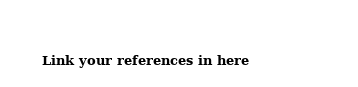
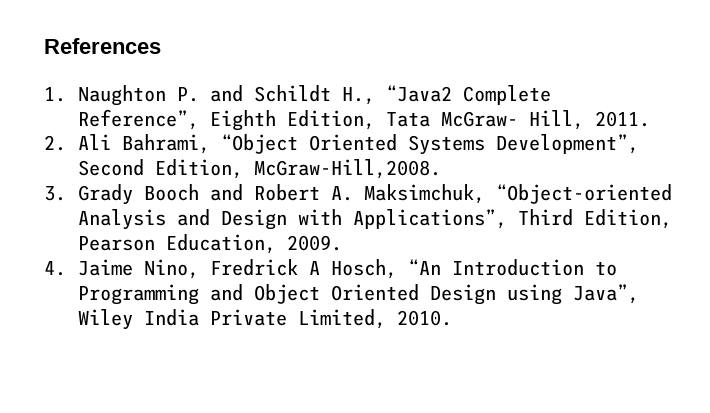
[42,55,249,68] Link your references in here -> [44,38,161,54] [44,85,552,106] [78,109,651,131] [44,134,640,155] [78,159,442,179] [44,184,673,205] [78,209,673,230] [78,234,343,254] [44,259,618,279] [78,284,640,305] [78,309,453,330] References // 1. Naughton P. and Schildt H., “Java2 Complete Reference”, Eighth Edition, Tata McGraw- Hill, 2011. // 2. Ali Bahrami, “Object Oriented Systems Development”, Second Edition, McGraw-Hill,2008. // 3. Grady Booch and Robert A. Maksimchuk, “Object-oriented Analysis and Design with Applications”, Third Edition, Pearson Education, 2009. // 4. Jaime Nino, Fredrick A Hosch, “An Introduction to Programming and Object Oriented Design using Java”, Wiley India Private Limited, 2010.

